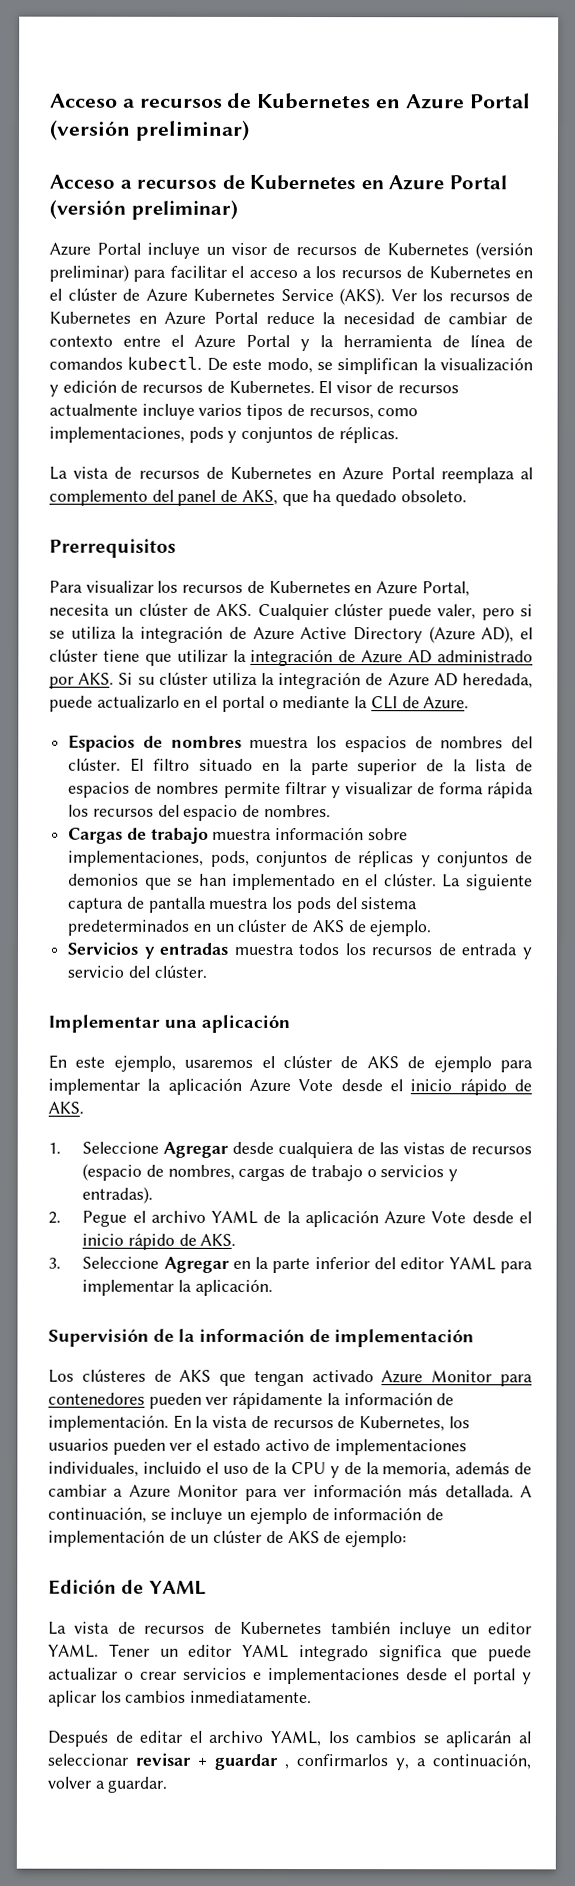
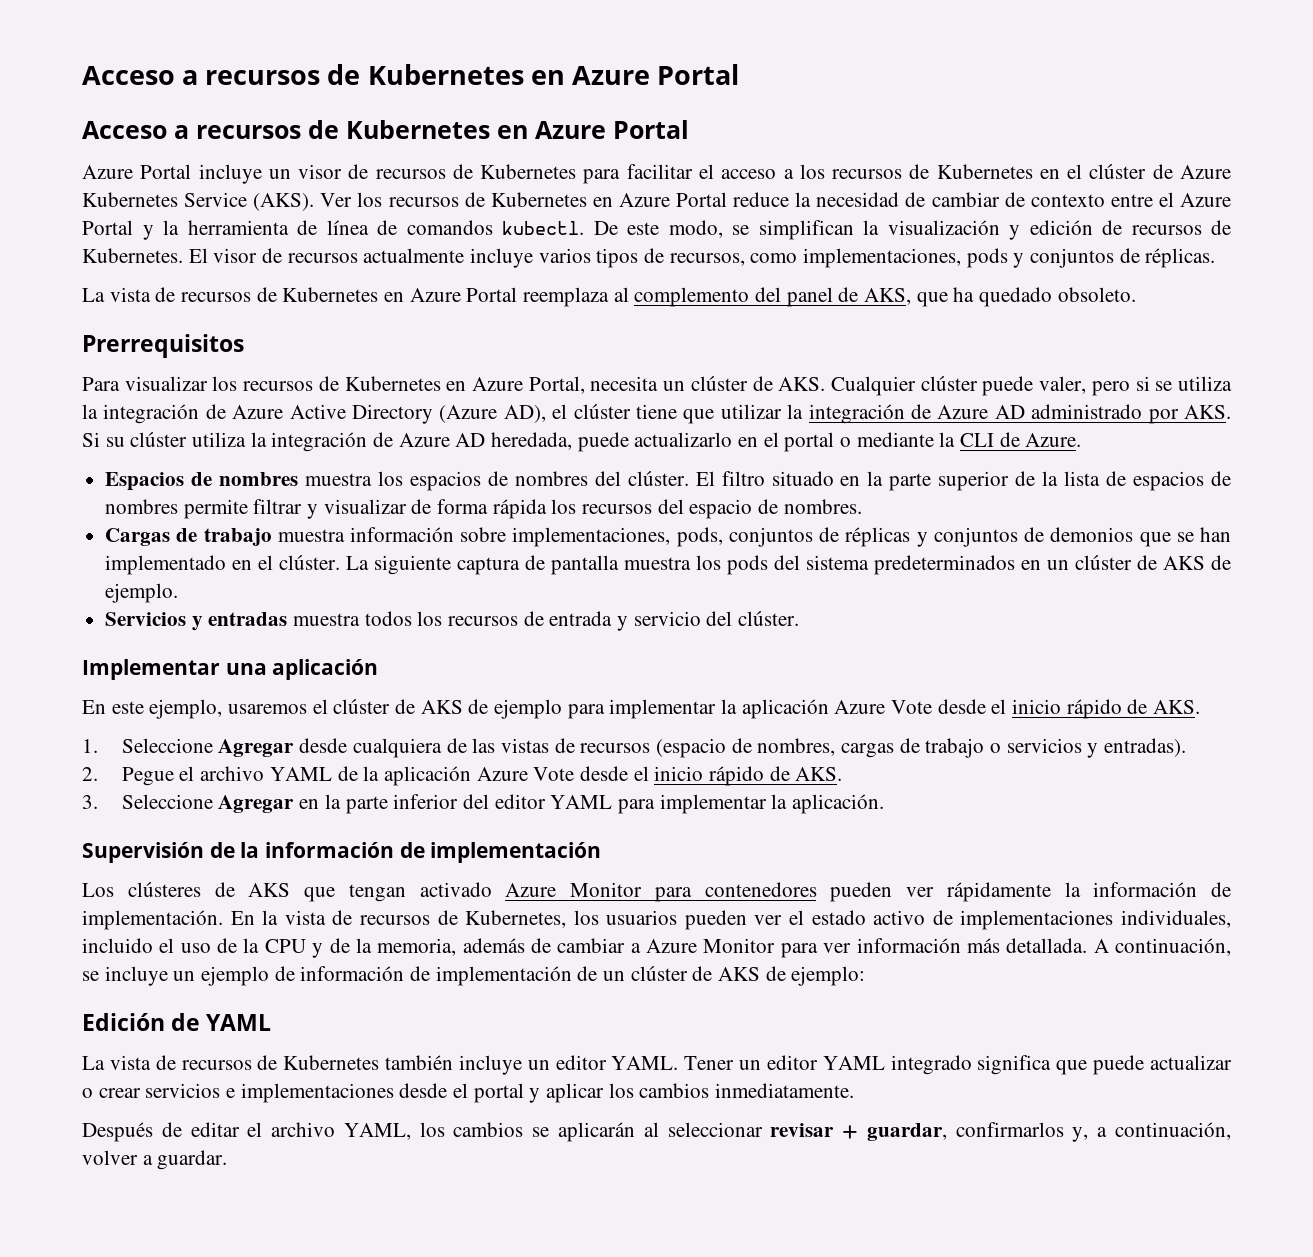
[50,92,531,110] [49,119,250,141] [49,174,507,191] [49,199,238,220] Acceso a recursos de Kubernetes en Azure Portal (versión preliminar) // Acceso a recursos de Kubernetes en Azure Portal (versión preliminar) -> [82,64,740,85] [82,120,689,139] Acceso a recursos de Kubernetes en Azure Portal // Acceso a recursos de Kubernetes en Azure Portal
[475,242,533,260] [49,264,129,282] (versión preliminar) -> (577, 171) none
[214,1753,289,1770] guardar , -> [866,1123,947,1141] guardar,

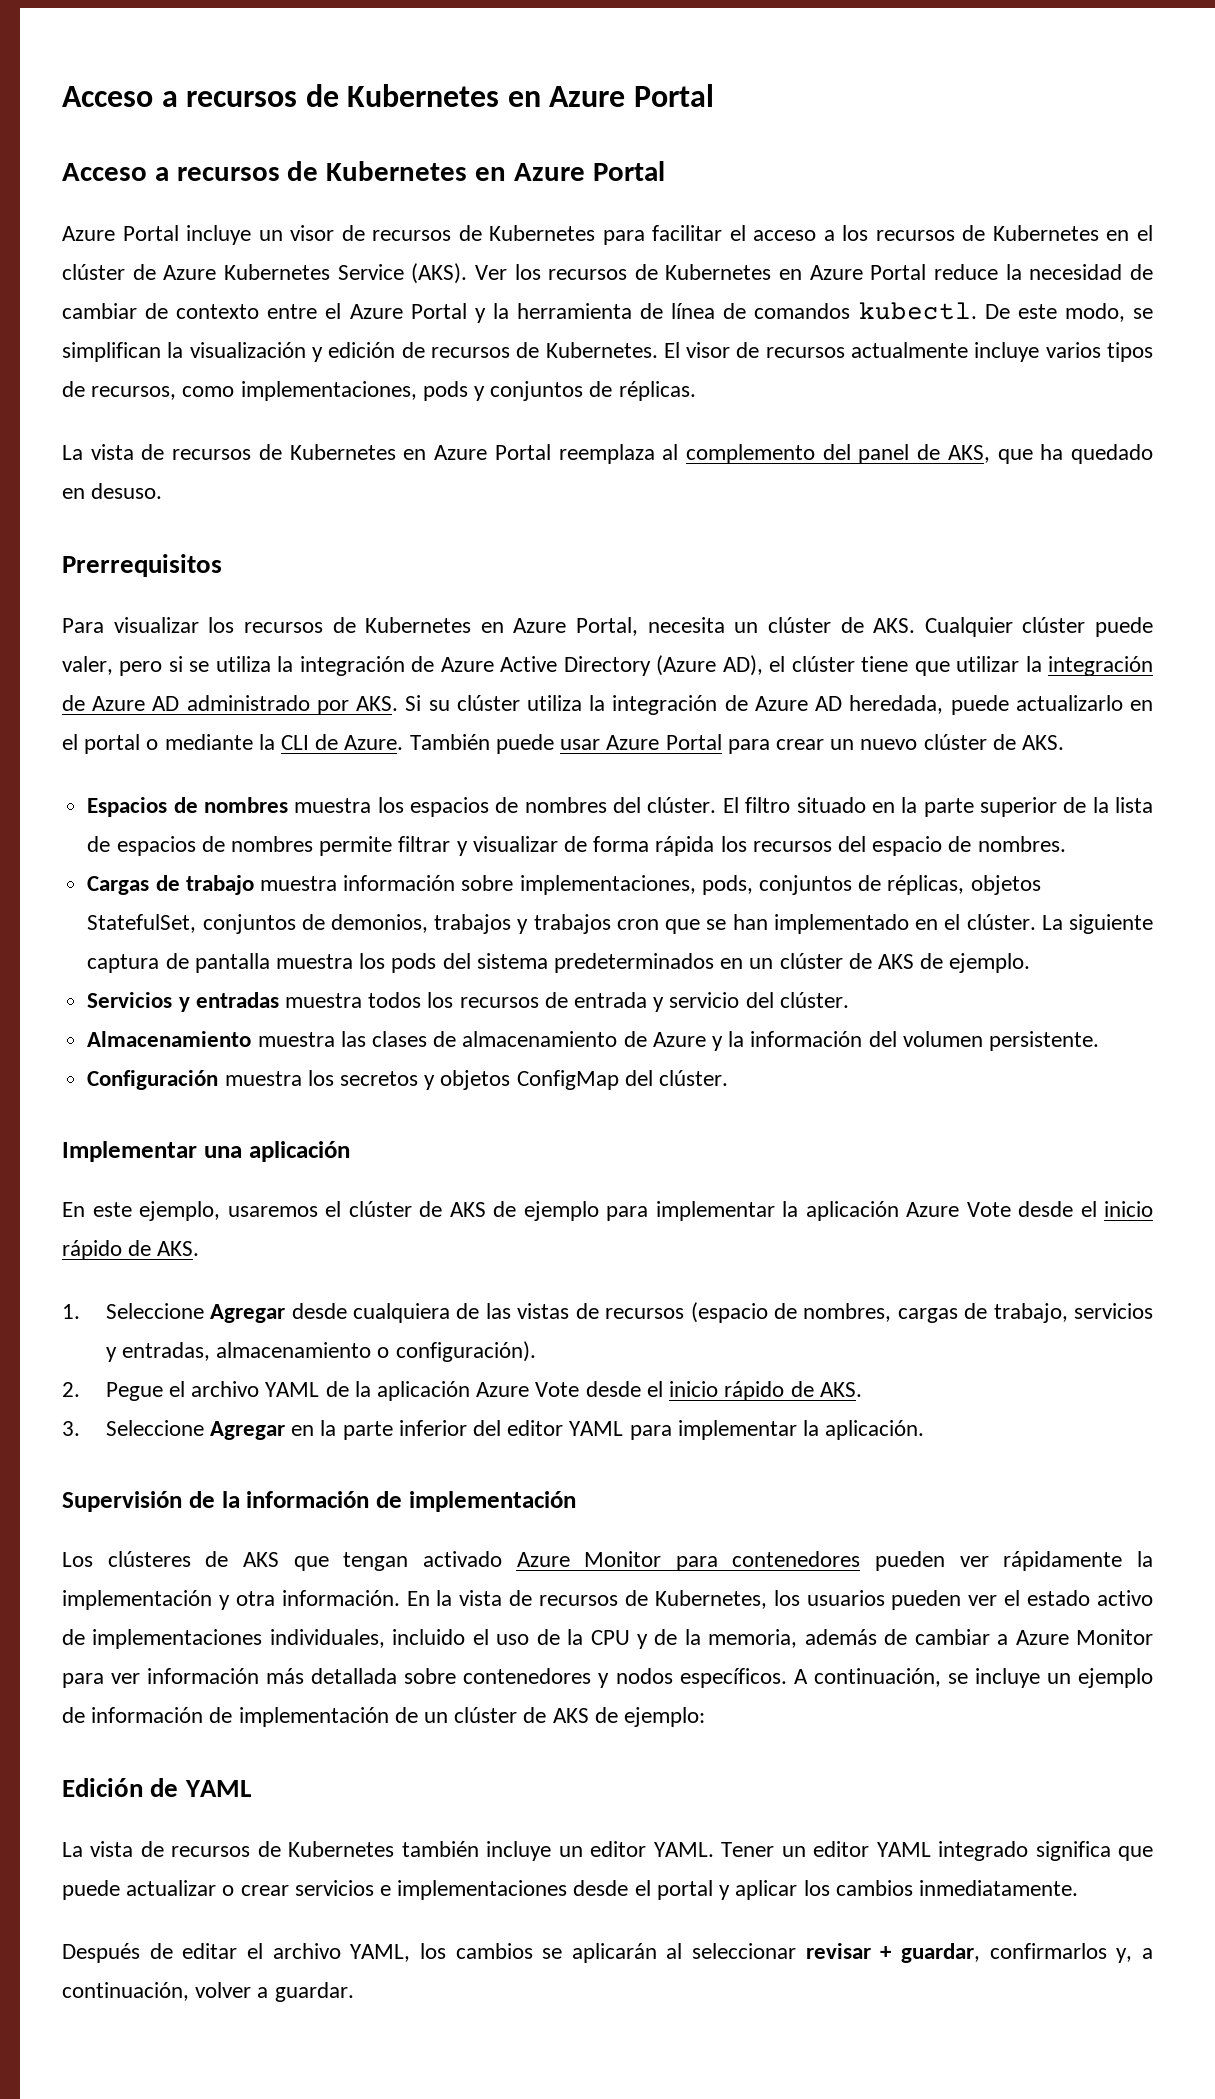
[1057,287,1136,302] obsoleto. -> [62,483,163,499] en desuso.
(1082, 440) none -> [409,734,1064,754] También puede usar Azure Portal para crear un nuevo clúster de AKS.
[845,527,1134,547] réplicas y conjuntos de demonios -> [887,875,1041,895] [87,914,659,934] réplicas, objetos StatefulSet, conjuntos de demonios, trabajos y trabajos cron
(800, 618) none -> [87,1031,1100,1051] [87,1070,728,1090] // Almacenamiento muestra las clases de almacenamiento de Azure y la información del volumen persistente. // Configuración muestra los secretos y objetos ConfigMap del clúster.
[925,738,1186,758] trabajo o servicios y entradas). -> [993,1303,1153,1323] [105,1341,536,1362] trabajo, servicios y entradas, almacenamiento o configuración).
[1093,882,1231,897] [82,910,223,930] información de implementación. -> [62,1590,400,1610] implementación y otra información.
[1006,938,1088,953] detallada. -> [311,1668,787,1688] detallada sobre contenedores y nodos específicos.

